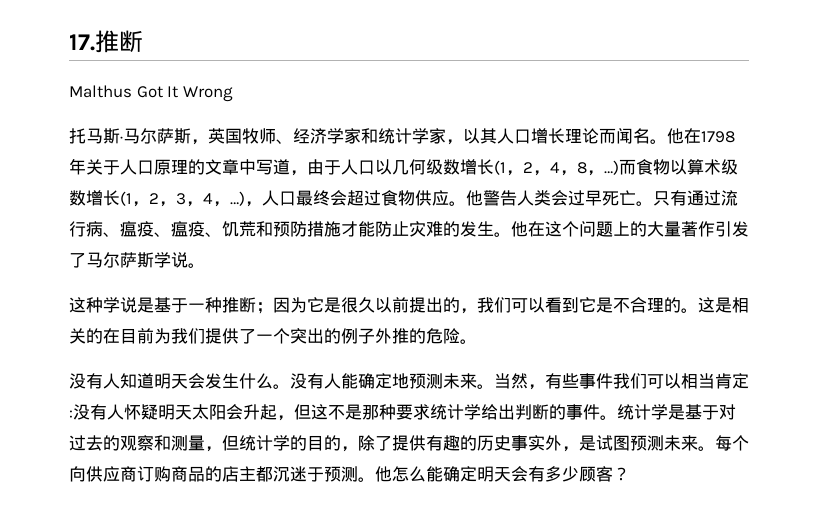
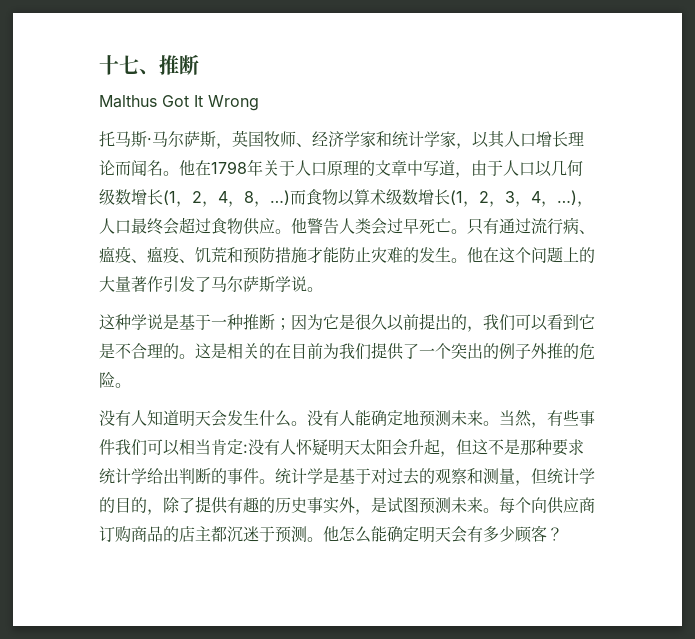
[69,34,95,51] 17. -> [99,55,159,75] 十七、

